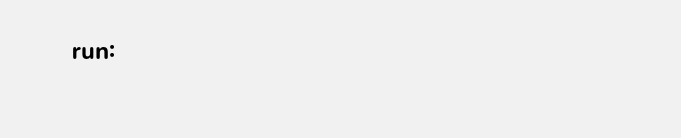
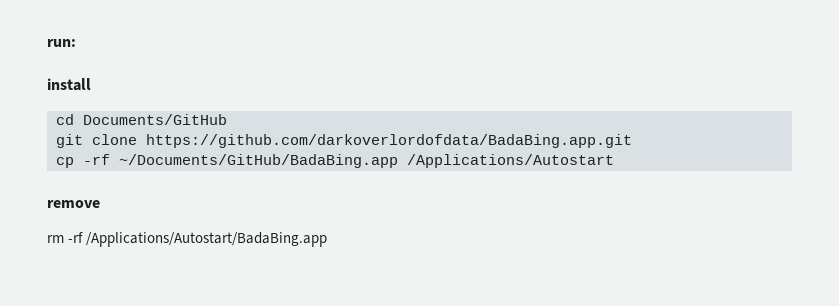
(115, 52) none -> [47,78,91,91] [56,114,227,125] [56,134,632,148] [56,154,614,168] [47,200,100,208] [47,232,328,247] // install // cd Documents/GitHub // git clone https://github.com/darkoverlordofdata/BadaBing.app.git // cp -rf ~/Documents/GitHub/BadaBing.app /Applications/Autostart // remove // rm -rf /Applications/Autostart/BadaBing.app

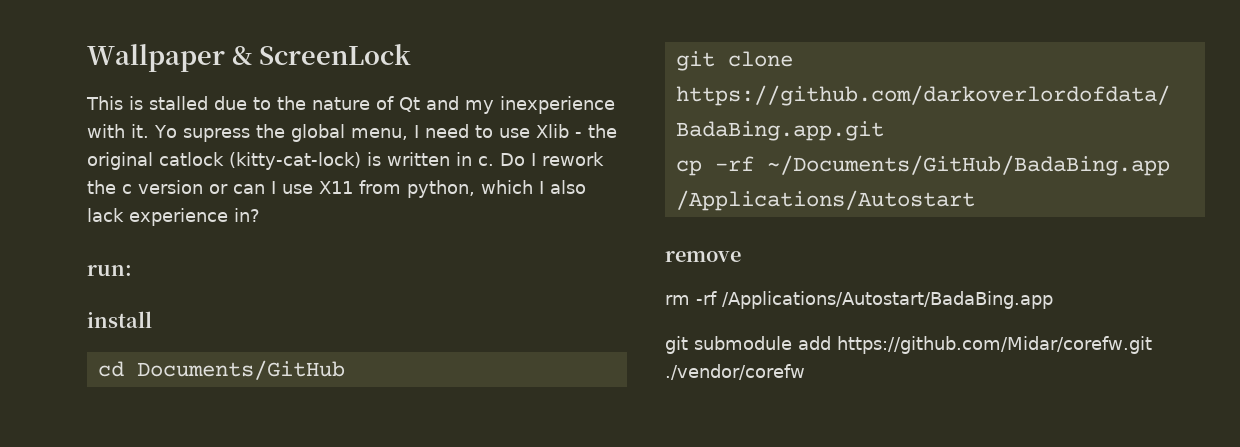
(47, 43) none -> [87,44,411,72] [86,96,615,114] [87,124,617,142] [87,152,604,170] [87,180,586,198] [87,208,260,226] Wallpaper & ScreenLock // This is stalled due to the nature of Qt and my inexperience with it. Yo supress the global menu, I need to use Xlib - the original catlock (kitty-cat-lock) is written in c. Do I rework the c version or can I use X11 from python, which I also lack experience in? //
(328, 239) none -> [665,336,1152,354] [665,364,805,380] // git submodule add https://github.com/Midar/corefw.git ./vendor/corefw

